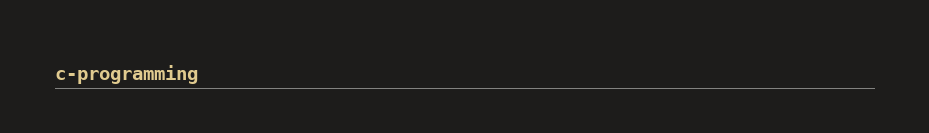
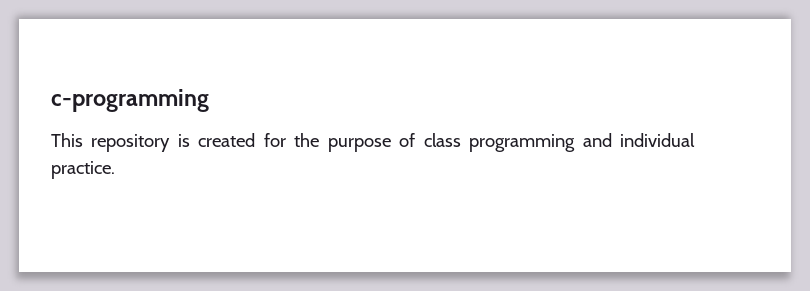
(198, 74) none -> [51,133,695,152] [51,161,115,179] // This repository is created for the purpose of class programming and individual practice.

